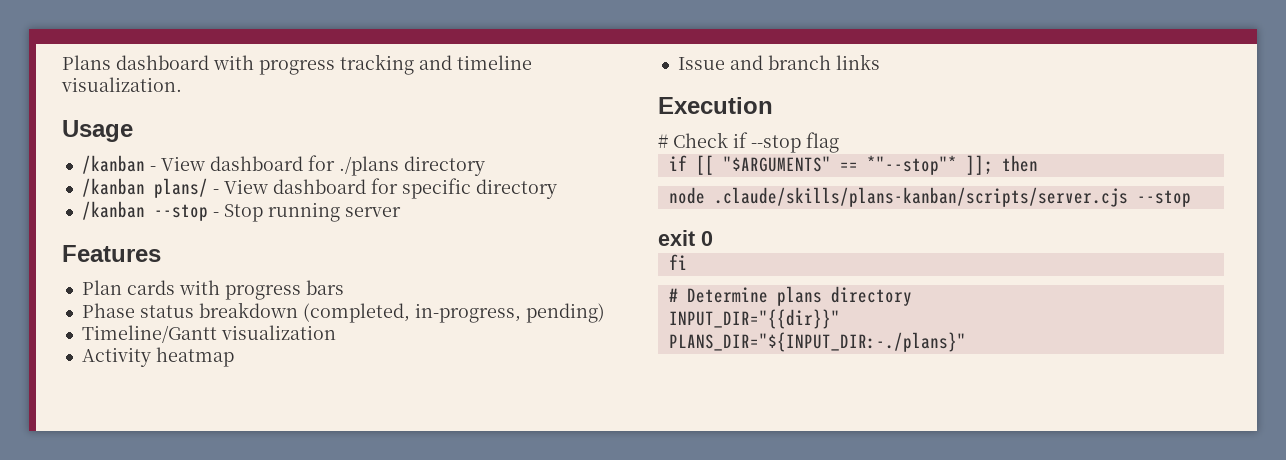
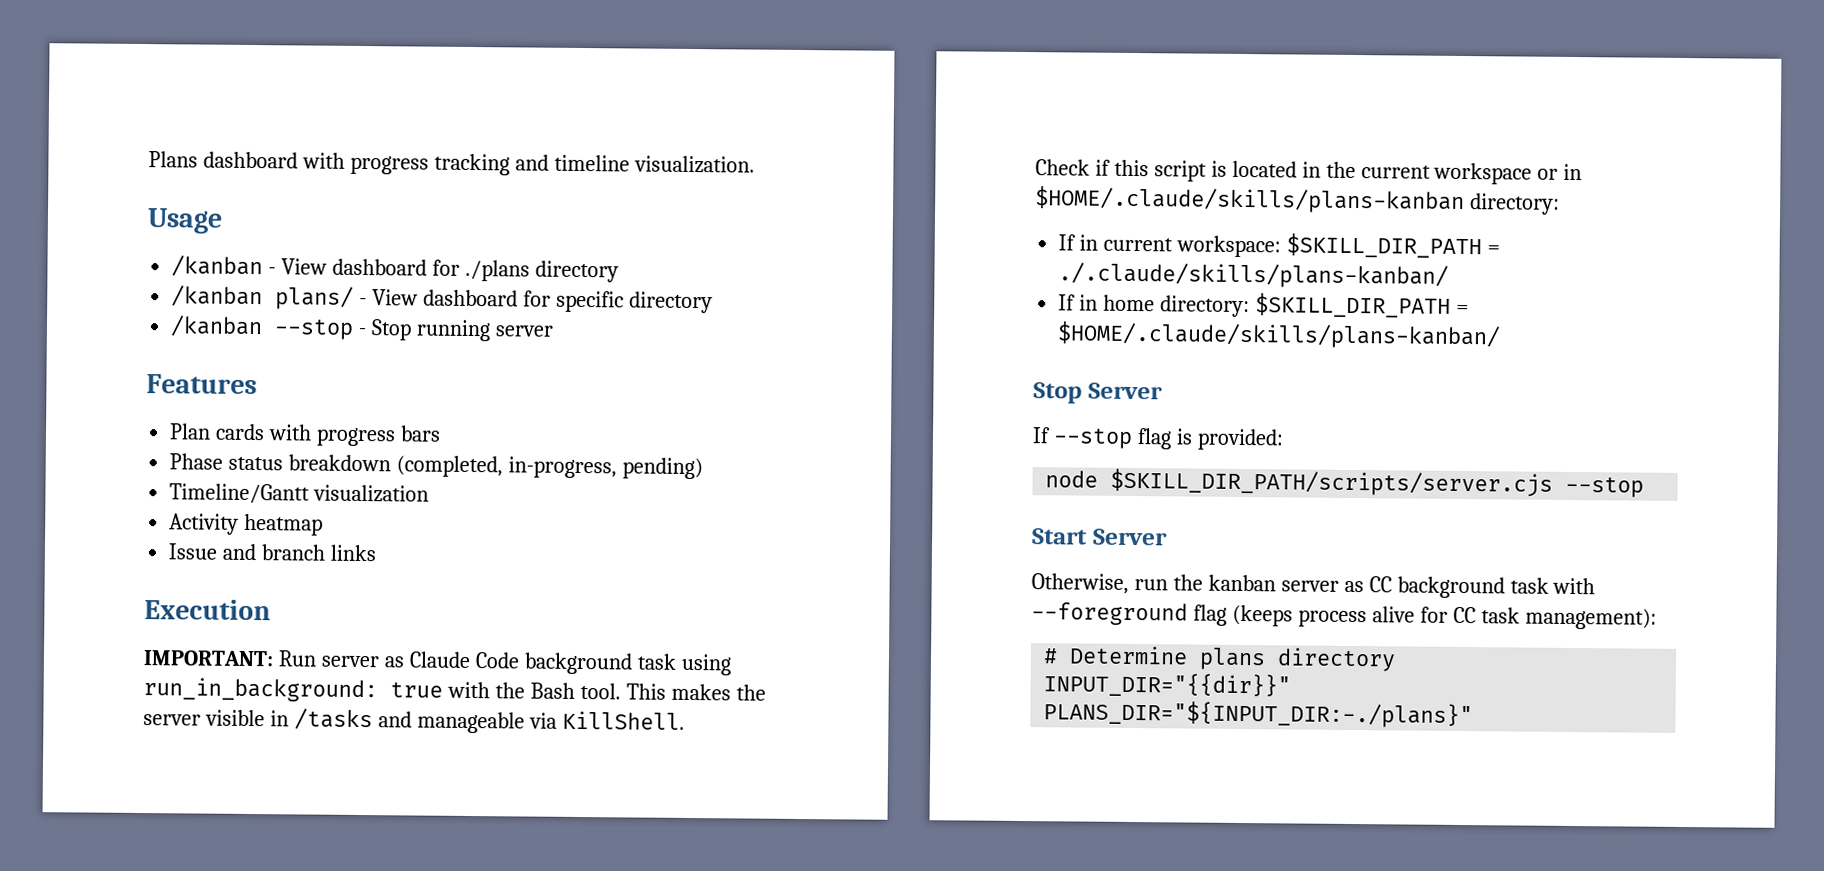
[658,132,839,153] [668,155,1038,175] # Check if --stop flag // if [[ "$ARGUMENTS" == *"--stop"* ]]; then -> [143,650,732,676] [143,677,766,703] [143,708,685,734] [1035,159,1583,185] [1035,186,1560,215] [1058,233,1500,259] [1058,262,1450,289] [1058,293,1469,318] [1057,321,1502,350] [1033,382,1163,404] [1032,427,1284,451] IMPORTANT: Run server as Claude Code background task using run_in_background: true with the Bash tool. This makes the server visible in /tasks and manageable via KillShell. // Check if this script is located in the current workspace or in $HOME/.claude/skills/plans-kanban directory: // If in current workspace: $SKILL_DIR_PATH = ./.claude/skills/plans-kanban/ // If in home directory: $SKILL_DIR_PATH = $HOME/.claude/skills/plans-kanban/ // Stop Server // If --stop flag is provided:
[713,187,1128,207] .claude/skills/plans-kanban/scripts/server.cjs -> [1110,468,1554,497] $SKILL_DIR_PATH/scripts/server.cjs
[658,230,713,246] [668,254,687,270] exit 0 // fi -> [1032,528,1168,546] [1031,573,1596,599] [1031,602,1657,630] Start Server // Otherwise, run the kanban server as CC background task with --foreground flag (keeps process alive for CC task management):

